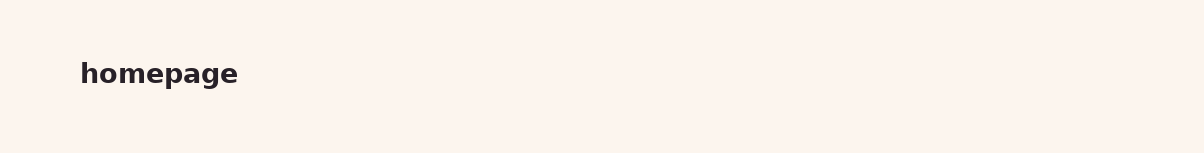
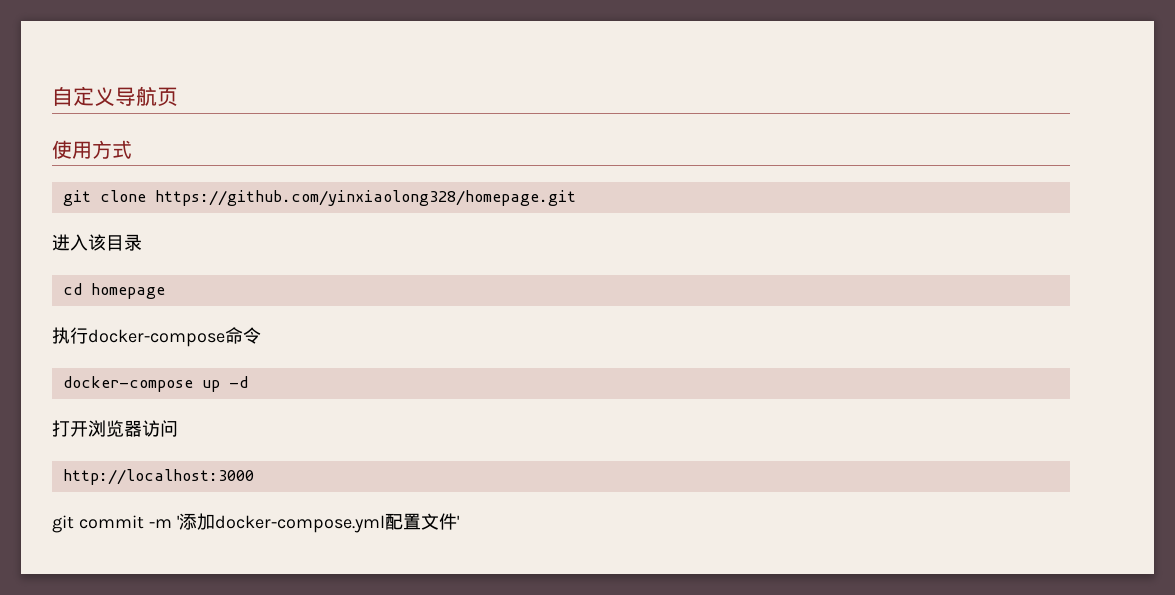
[80,62,238,89] homepage -> [52,86,178,106] [52,140,132,159] [62,190,576,206] [52,234,142,251] [62,283,165,299] [52,327,261,347] [62,376,248,392] [52,420,178,437] [62,469,254,485] [52,513,459,533] 自定义导航页 // 使用方式 // git clone https://github.com/yinxiaolong328/homepage.git // 进入该目录 // cd homepage // 执行docker-compose命令 // docker-compose up -d // 打开浏览器访问 // http://localhost:3000 // git commit -m '添加docker-compose.yml配置文件'

